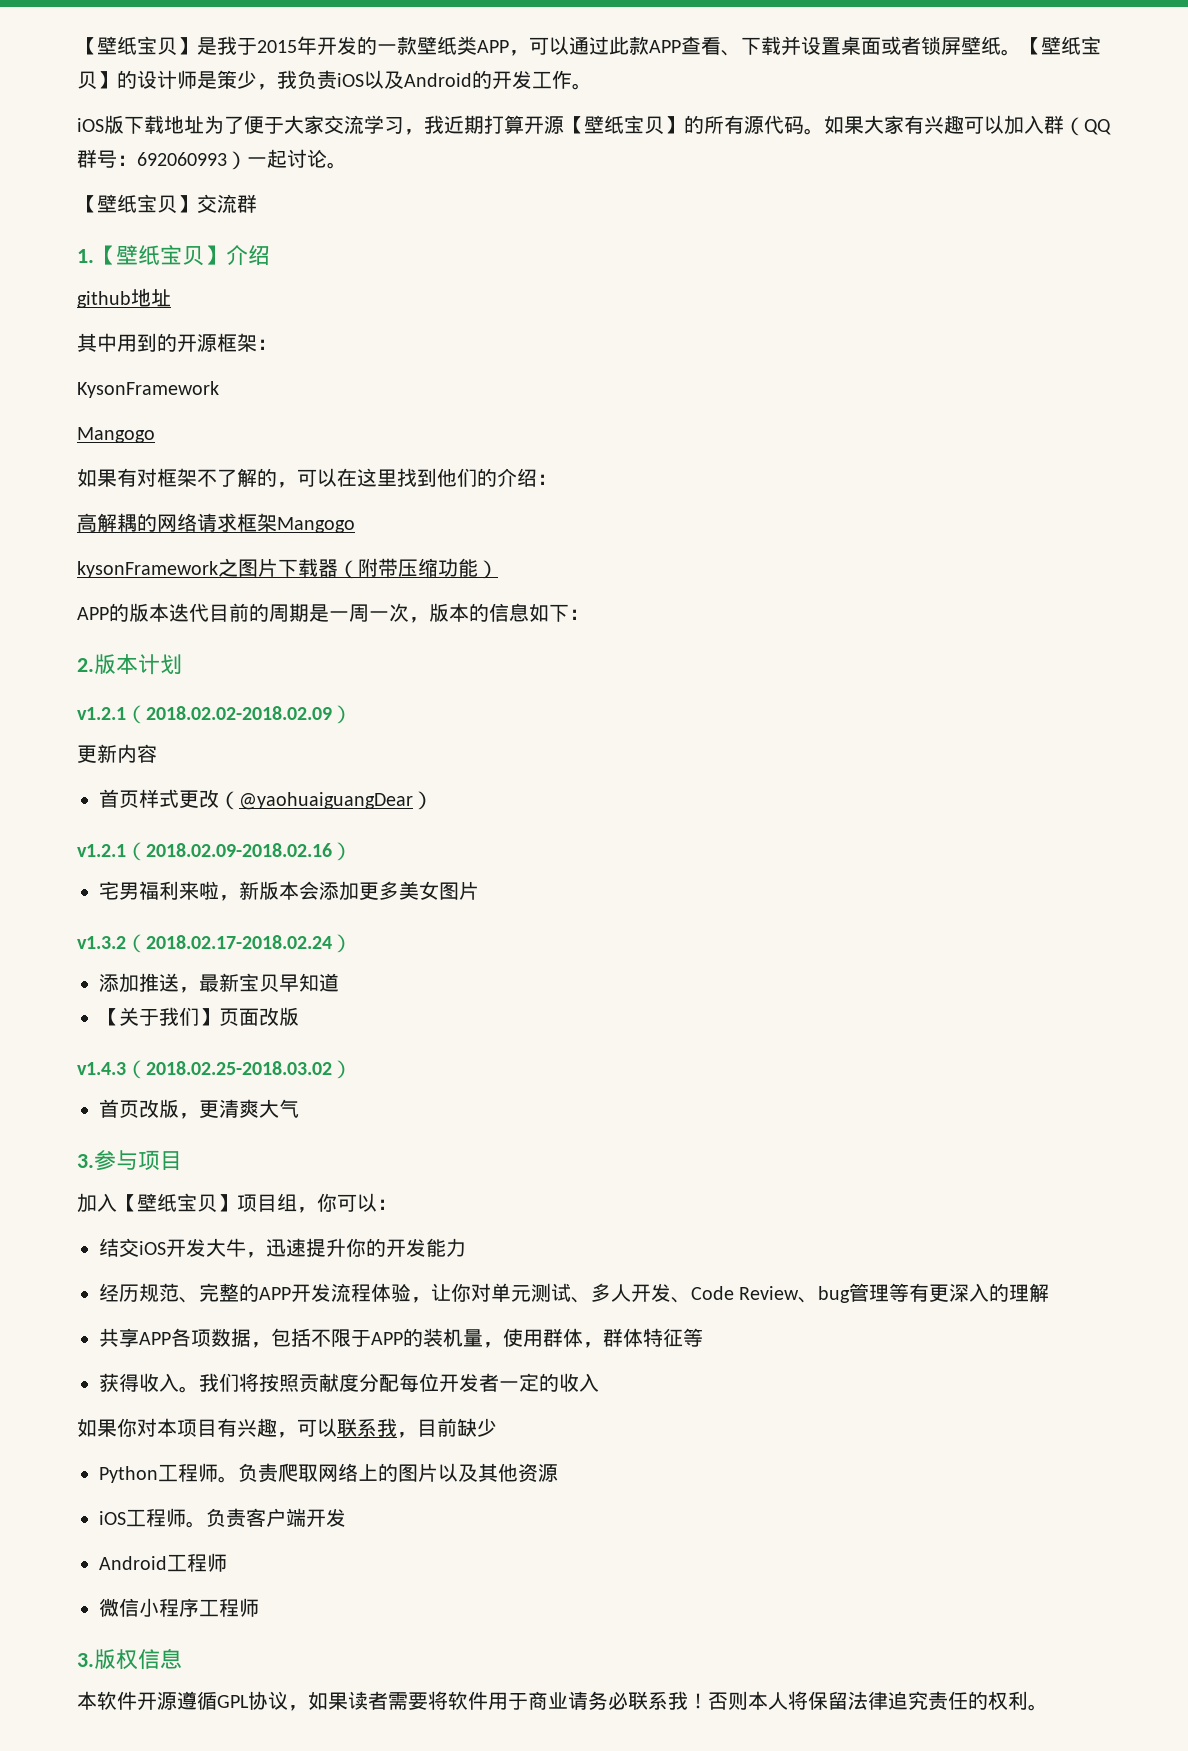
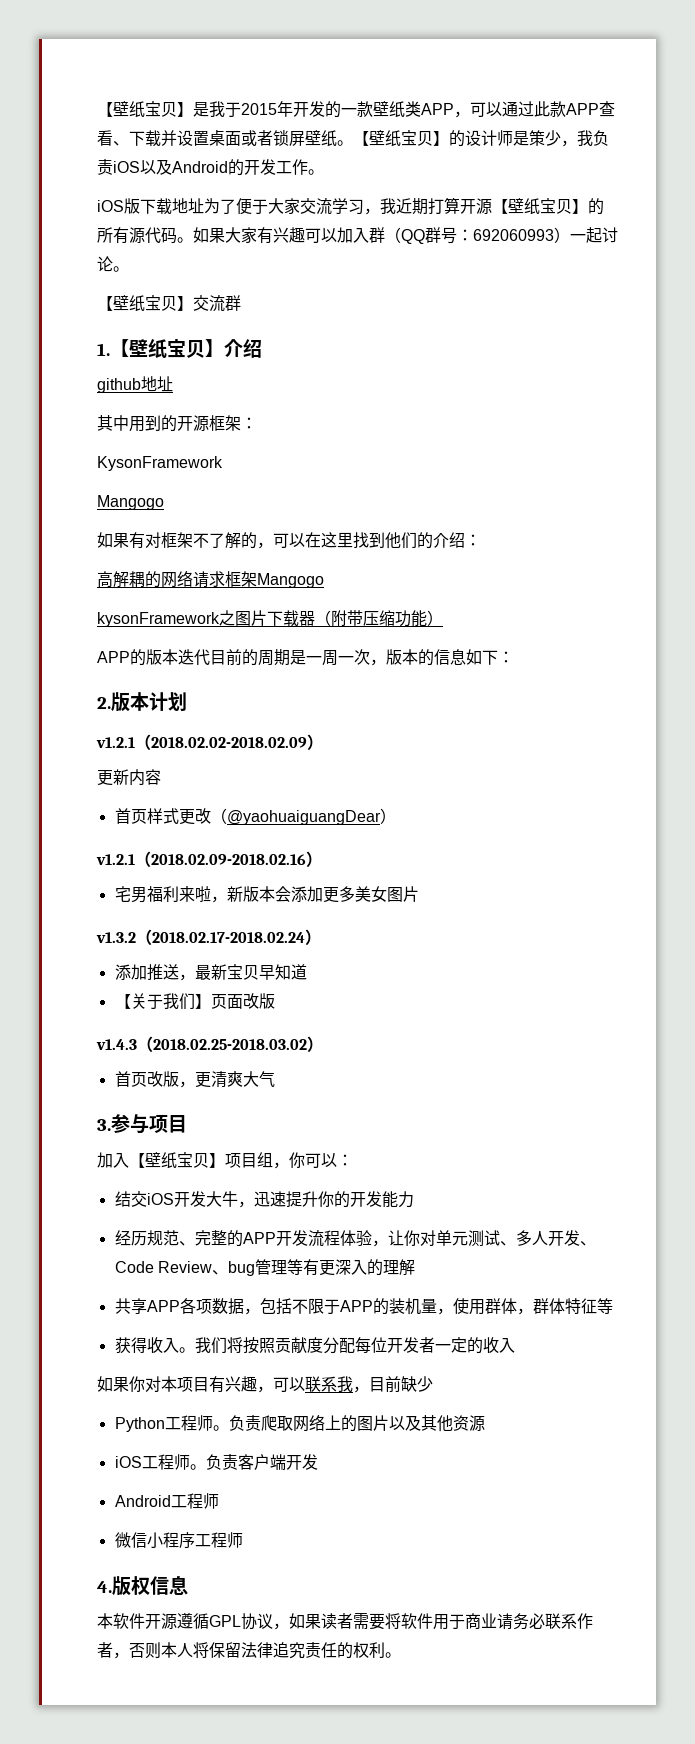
[77,1653,94,1667] 3. -> [97,1581,112,1593] 4.
[668,1691,708,1710] 我！ -> [577,1613,593,1629] [97,1642,129,1659] 作者，

